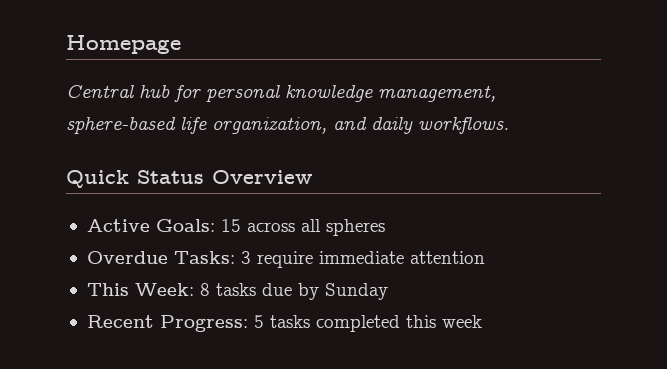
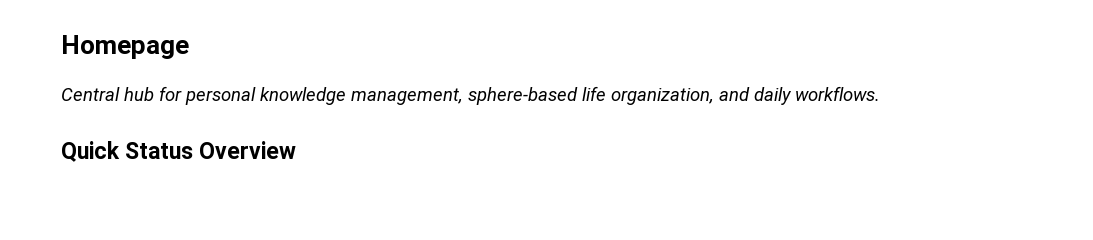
[86,219,385,236] [86,251,485,268] [86,283,388,300] [86,315,482,332] // Active Goals: 15 across all spheres // Overdue Tasks: 3 require immediate attention // This Week: 8 tasks due by Sunday // Recent Progress: 5 tasks completed this week -> (297, 150) none

